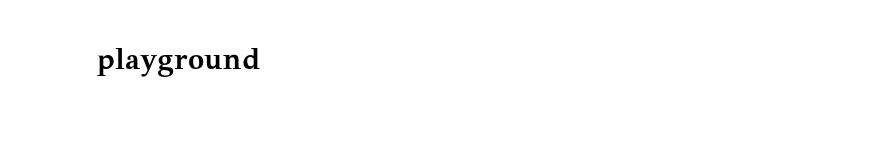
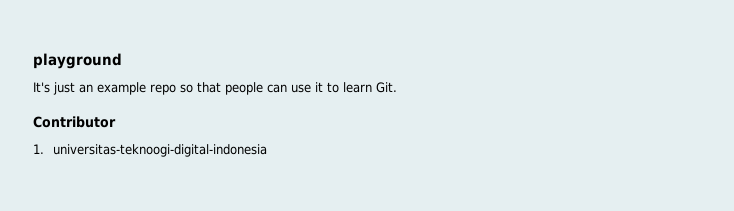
(261, 62) none -> [33,82,397,95] [33,116,116,128] [33,144,268,157] // It's just an example repo so that people can use it to learn Git. // Contributor // 1. universitas-teknoogi-digital-indonesia

